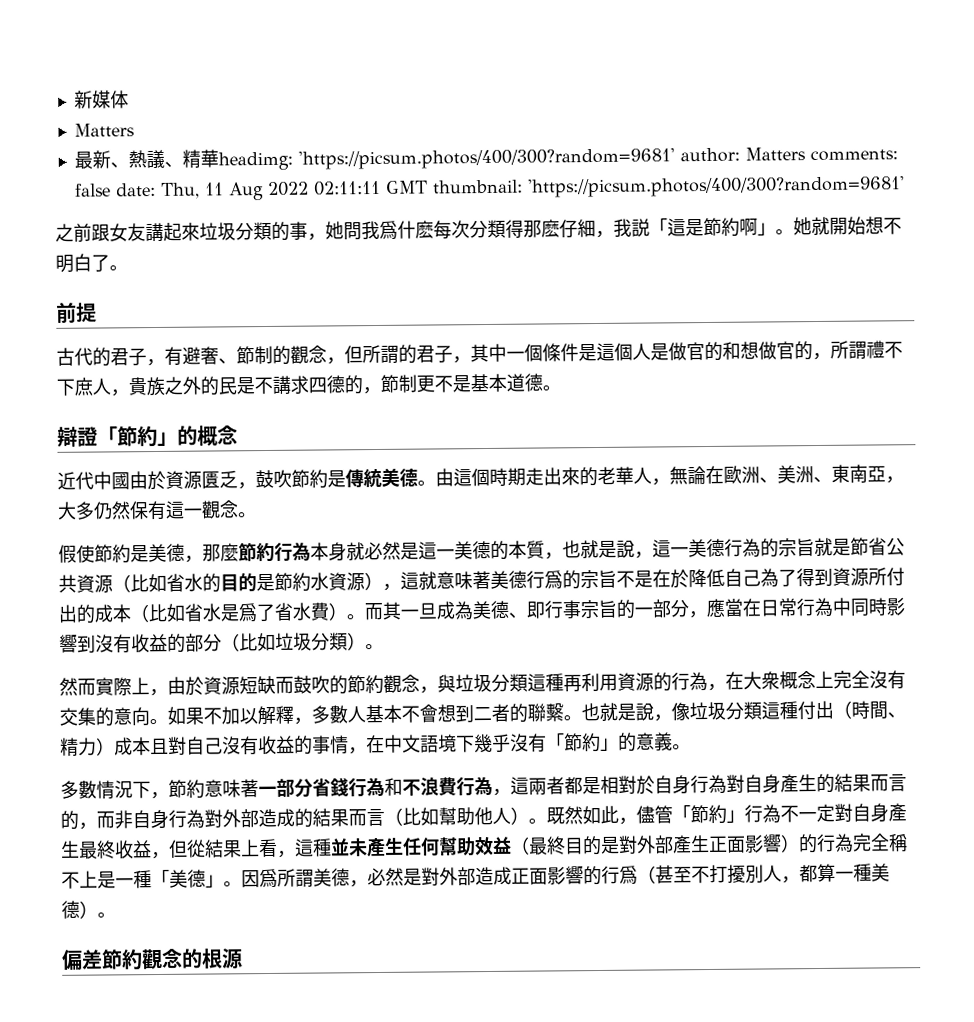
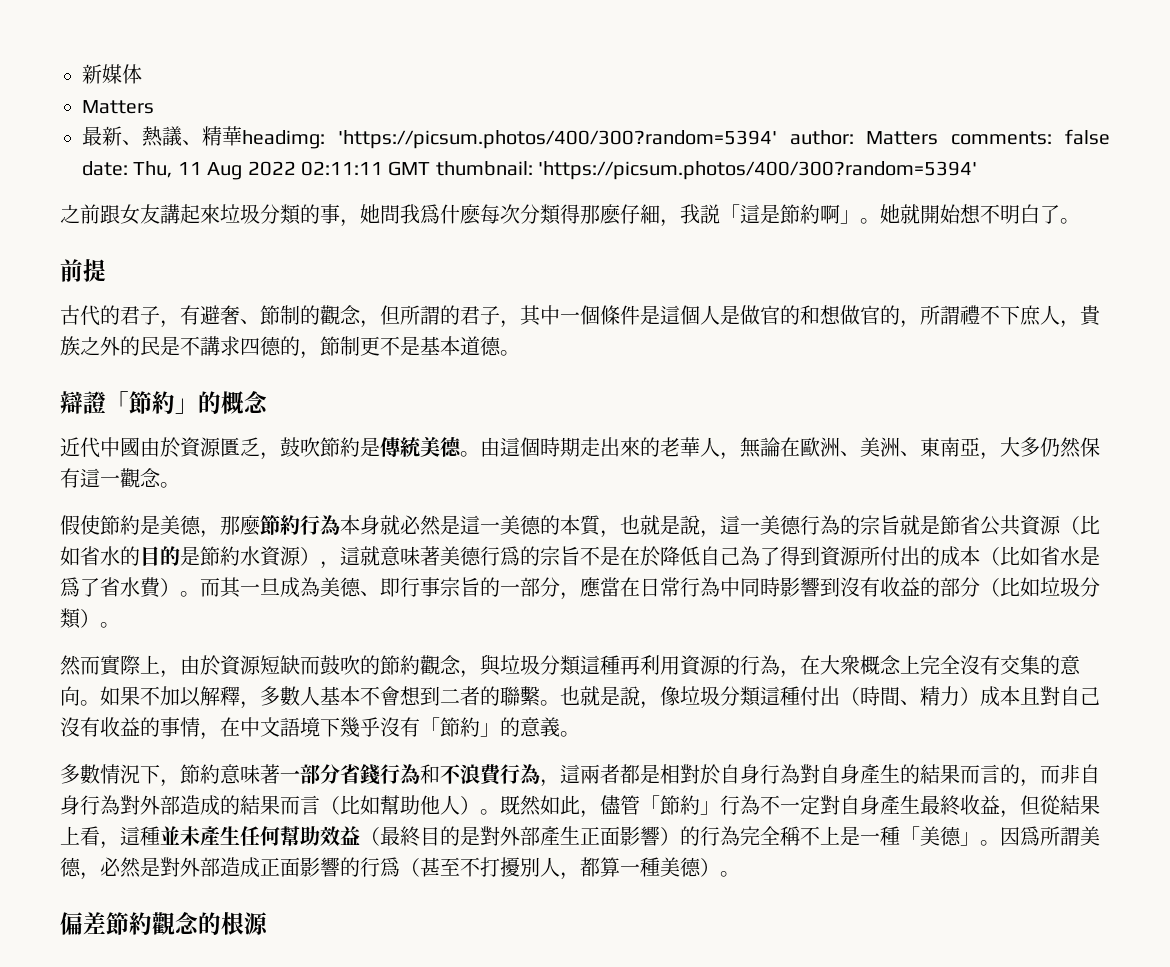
[297,148,675,170] 'https://picsum.photos/400/300?random=9681' -> [337,130,777,149] 'https://picsum.photos/400/300?random=5394'
[526,176,905,198] 'https://picsum.photos/400/300?random=9681' -> [538,161,978,180] 'https://picsum.photos/400/300?random=5394'

